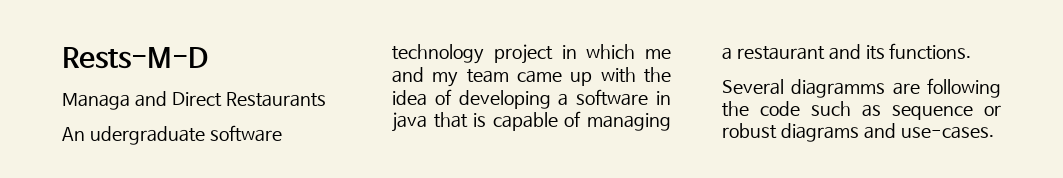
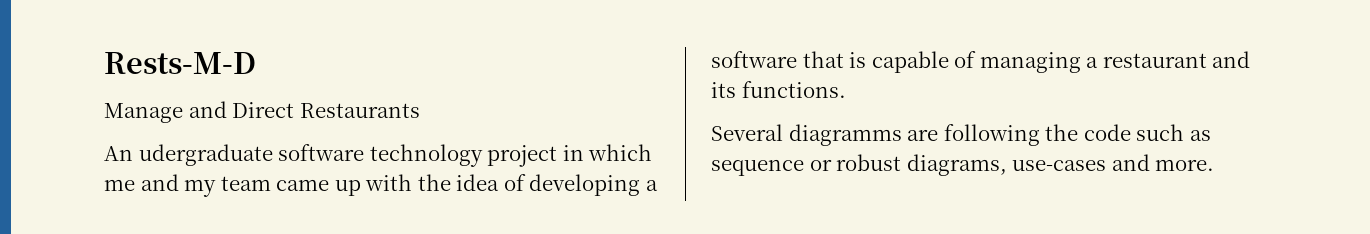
[62,93,130,110] Managa -> [104,103,183,123] Manage
[656,91,671,105] [392,112,427,132] in java -> (797, 59) none
[780,123,994,142] diagrams and use-cases. -> [906,154,1215,176] diagrams, use-cases and more.

